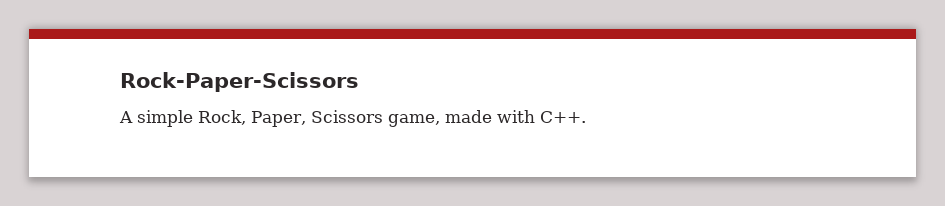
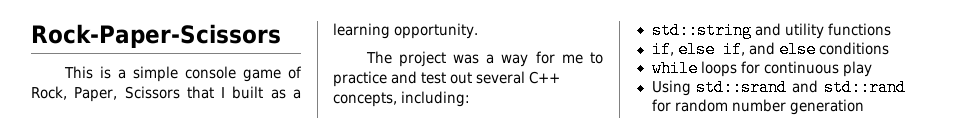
[119,110,586,127] A simple Rock, Paper, Scissors game, made with C++. -> [63,66,303,82] [31,86,301,102] [333,23,479,39] [365,51,603,67] [333,71,561,87] [333,91,471,107] [651,22,891,39] [651,41,889,58] [651,60,872,77] [651,79,906,96] [651,99,864,115] This is a simple console game of Rock, Paper, Scissors that I built as a learning opportunity. // The project was a way for me to practice and test out several C++ concepts, including: // std::string and utility functions // if, else if, and else conditions // while loops for continuous play // Using std::srand and std::rand for random number generation

